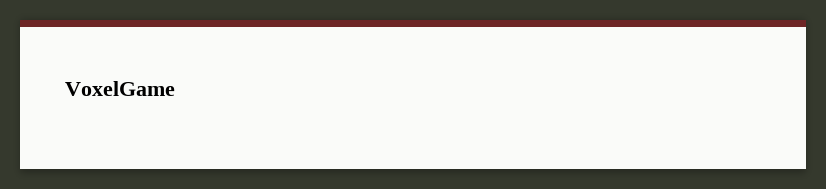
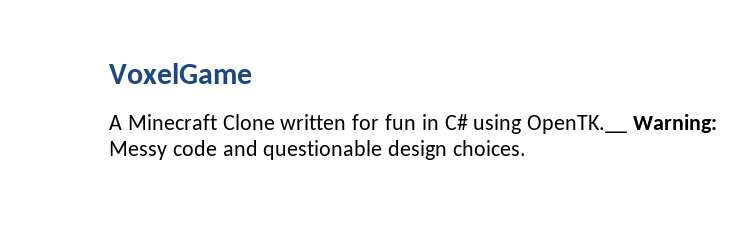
(175, 88) none -> [109,114,718,134] [109,140,527,160] // A Minecraft Clone written for fun in C# using OpenTK.__ Warning: Messy code and questionable design choices.

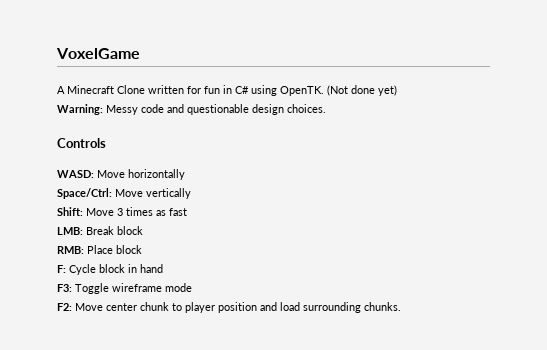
[527,115,628,134] OpenTK.__ -> [280,85,397,96] OpenTK. (Not done yet) //
(527, 148) none -> [57,138,106,148] [57,169,185,180] [57,188,191,199] [57,207,187,216] [57,226,143,235] [57,245,142,254] [57,264,163,275] [57,283,192,294] [57,302,401,313] // Controls // WASD: Move horizontally // Space/Ctrl: Move vertically // Shift: Move 3 times as fast // LMB: Break block // RMB: Place block // F: Cycle block in hand // F3: Toggle wireframe mode // F2: Move center chunk to player position and load surrounding chunks.

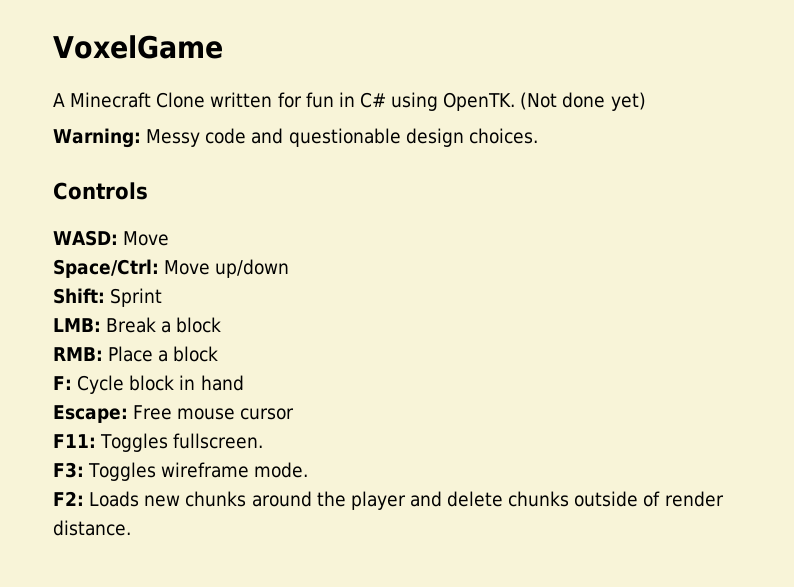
[128,169,185,180] horizontally -> (170, 238) none
[146,188,191,199] vertically -> [215,259,290,278] up/down
[86,207,187,216] Move 3 times as fast -> [110,288,163,307] Sprint
(114, 230) none -> [161,321,172,333] a
(113, 249) none -> [158,350,169,362] a
[57,283,192,294] [57,302,401,313] F3: Toggle wireframe mode // F2: Move center chunk to player position and load surrounding chunks. -> [53,405,295,423] [53,433,264,452] [53,462,309,481] [53,491,724,510] [53,520,131,536] Escape: Free mouse cursor // F11: Toggles fullscreen. // F3: Toggles wireframe mode. // F2: Loads new chunks around the player and delete chunks outside of render distance.

